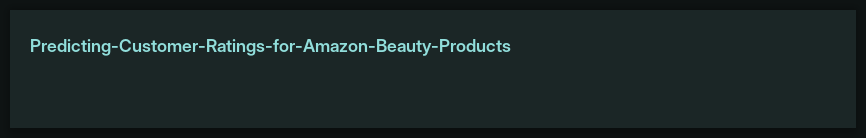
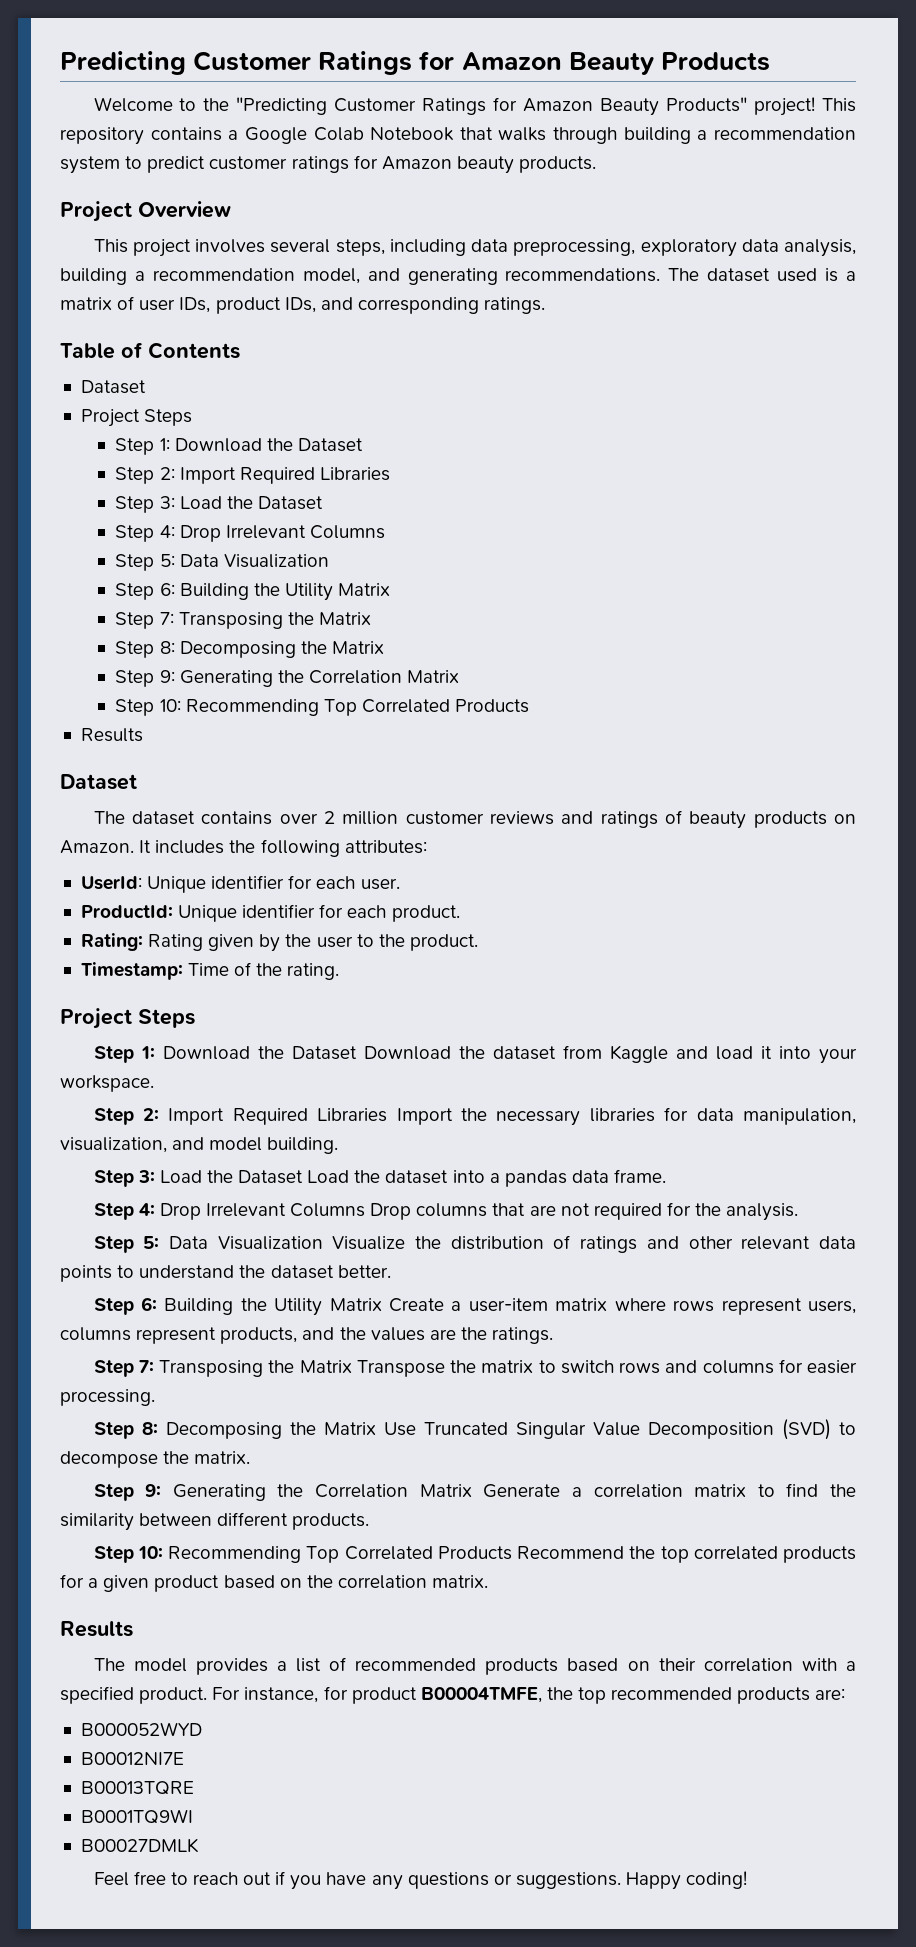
[30,39,511,56] Predicting-Customer-Ratings-for-Amazon-Beauty-Products -> [60,51,770,75] [93,97,856,116] [60,127,856,145] [60,155,597,174] [60,201,231,222] [93,239,857,257] [60,268,856,285] [60,296,546,314] [60,342,240,359] [80,380,146,394] [80,409,193,427] [115,438,363,455] [115,467,390,484] [115,496,323,513] [115,525,385,542] [115,554,329,571] [115,583,391,601] [115,612,371,629] [115,641,384,658] [115,670,460,687] [115,699,530,716] [80,728,143,742] [60,774,137,790] [93,810,856,829] [60,839,427,857] [80,875,400,893] [80,904,460,922] [80,933,478,952] [80,962,340,980] [60,1008,195,1029] [93,1045,857,1064] [60,1075,154,1092] [93,1107,857,1126] [60,1137,339,1154] [93,1169,667,1187] [93,1202,799,1221] [93,1235,857,1253] [60,1265,391,1282] [93,1297,856,1316] [60,1327,554,1344] [93,1359,858,1377] [60,1389,155,1406] [93,1419,856,1440] [60,1451,251,1468] [93,1483,856,1501] [60,1512,370,1531] [93,1546,857,1563] [60,1574,489,1592] [60,1621,133,1637] [93,1657,857,1675] [60,1686,846,1704] [80,1722,202,1736] [80,1752,184,1765] [80,1781,194,1795] [80,1809,193,1824] [80,1838,199,1853] [93,1871,748,1890] Predicting Customer Ratings for Amazon Beauty Products // Welcome to the "Predicting Customer Ratings for Amazon Beauty Products" project! This repository contains a Google Colab Notebook that walks through building a recommendation system to predict customer ratings for Amazon beauty products. // Project Overview // This project involves several steps, including data preprocessing, exploratory data analysis, building a recommendation model, and generating recommendations. The dataset used is a matrix of user IDs, product IDs, and corresponding ratings. // Table of Contents // Dataset // Project Steps // Step 1: Download the Dataset // Step 2: Import Required Libraries // Step 3: Load the Dataset // Step 4: Drop Irrelevant Columns // Step 5: Data Visualization // Step 6: Building the Utility Matrix // Step 7: Transposing the Matrix // Step 8: Decomposing the Matrix // Step 9: Generating the Correlation Matrix // Step 10: Recommending Top Correlated Products // Results // Dataset // The dataset contains over 2 million customer reviews and ratings of beauty products on Amazon. It includes the following attributes: // UserId: Unique identifier for each user. // ProductId: Unique identifier for each product. // Rating: Rating given by the user to the product. // Timestamp: Time of the rating. // Project Steps // Step 1: Download the Dataset Download the dataset from Kaggle and load it into your workspace. // Step 2: Import Required Libraries Import the necessary libraries for data manipulation, visualization, and model building. // Step 3: Load the Dataset Load the dataset into a pandas data frame. // Step 4: Drop Irrelevant Columns Drop columns that are not required for the analysis. // Step 5: Data Visualization Visualize the distribution of ratings and other relevant data points to understand the dataset better. // Step 6: Building the Utility Matrix Create a user-item matrix where rows represent users, columns represent products, and the values are the ratings. // Step 7: Transposing the Matrix Transpose the matrix to switch rows and columns for easier processing. // Step 8: Decomposing the Matrix Use Truncated Singular Value Decomposition (SVD) to decompose the matrix. // Step 9: Generating the Correlation Matrix Generate a correlation matrix to find the similarity between different products. // Step 10: Recommending Top Correlated Products Recommend the top correlated products for a given product based on the correlation matrix. // Results // The model provides a list of recommended products based on their correlation with a specified product. For instance, for product B00004TMFE, the top recommended products are: // B000052WYD // B00012NI7E // B00013TQRE // B0001TQ9WI // B00027DMLK // Feel free to reach out if you have any questions or suggestions. Happy coding!

